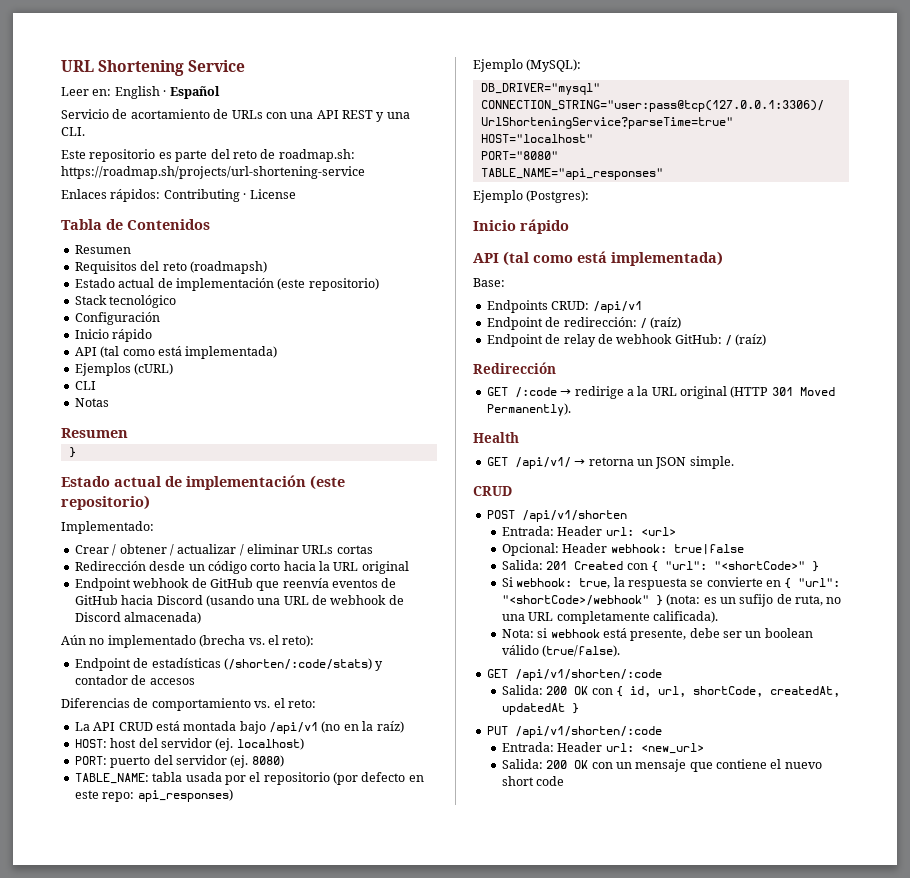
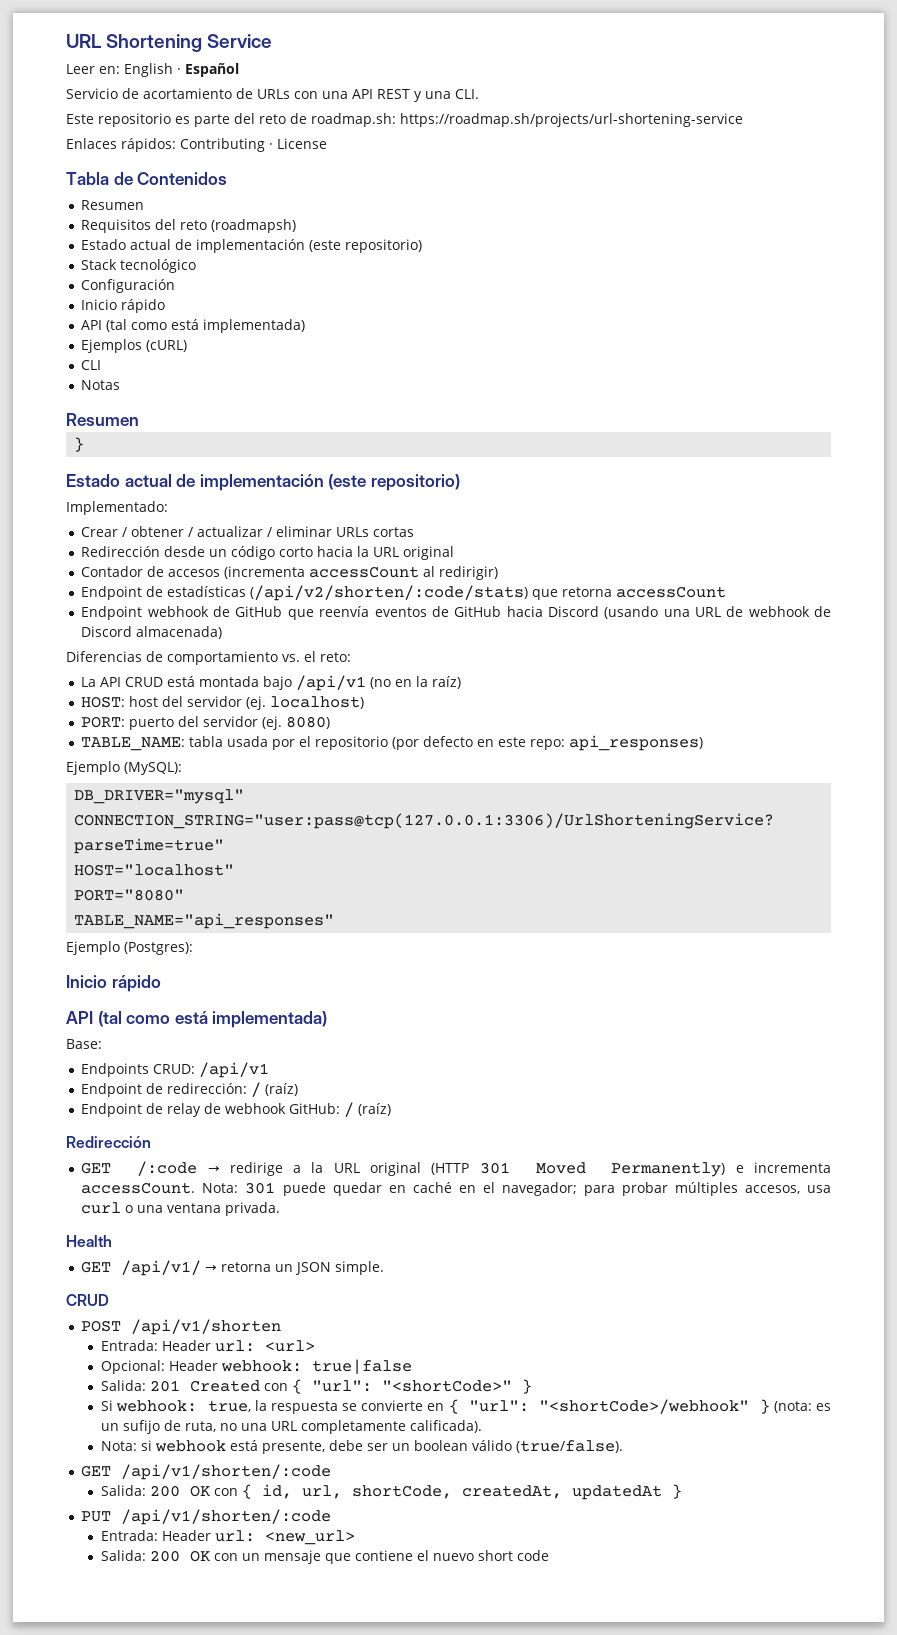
(409, 567) none -> [81,566,499,580] [81,585,727,601] // Contador de accesos (incrementa accessCount al redirigir) // Endpoint de estadísticas (/api/v2/shorten/:code/stats) que retorna accessCount
[61,635,315,648] [74,658,384,671] [74,675,195,685] // Aún no implementado (brecha vs. el reto): // Endpoint de estadísticas (/shorten/:code/stats) y contador de accesos -> (223, 632) none
[486,403,571,416] Permanently). -> [611,1162,831,1177] [81,1182,832,1196] [81,1202,281,1216] Permanently) e incrementa accessCount. Nota: 301 puede quedar en caché en el navegador; para probar múltiples accesos, usa curl o una ventana privada.

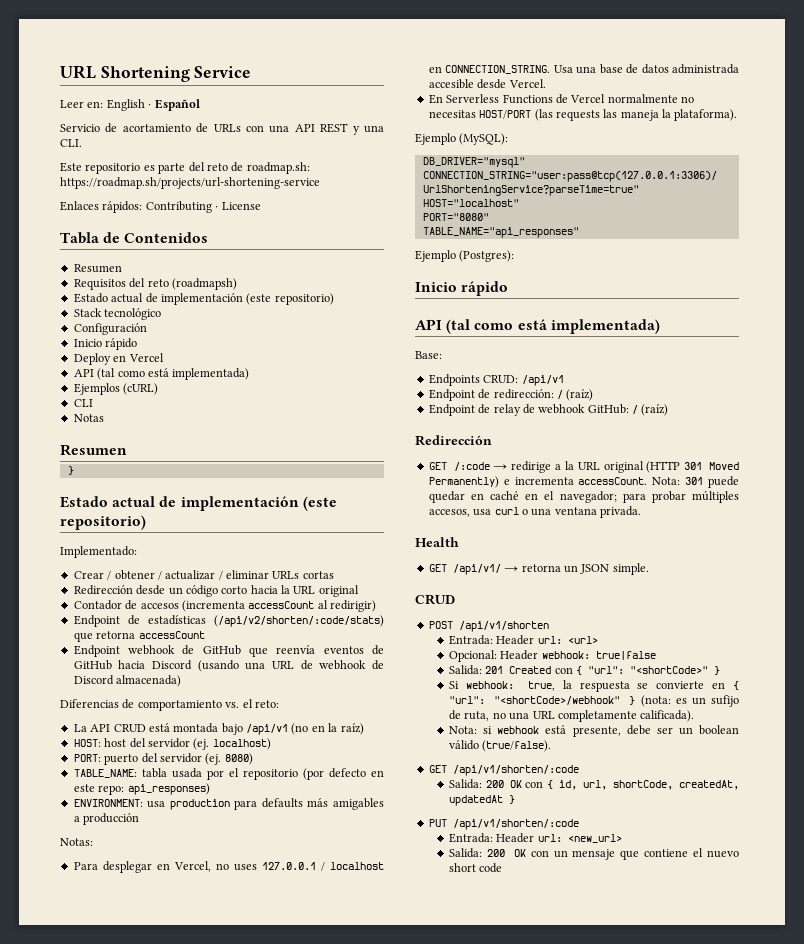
(166, 306) none -> [73,353,164,365] // Deploy en Vercel
(704, 743) none -> [73,798,384,810] [73,813,140,825] [60,838,93,846] [73,861,384,873] [428,64,739,74] [428,79,546,89] [428,94,694,104] [428,109,738,121] // ENVIRONMENT: usa production para defaults más amigables a producción // Notas: // Para desplegar en Vercel, no uses 127.0.0.1 / localhost en CONNECTION_STRING. Usa una base de datos administrada accesible desde Vercel. // En Serverless Functions de Vercel normalmente no necesitas HOST/PORT (las requests las maneja la plataforma).

